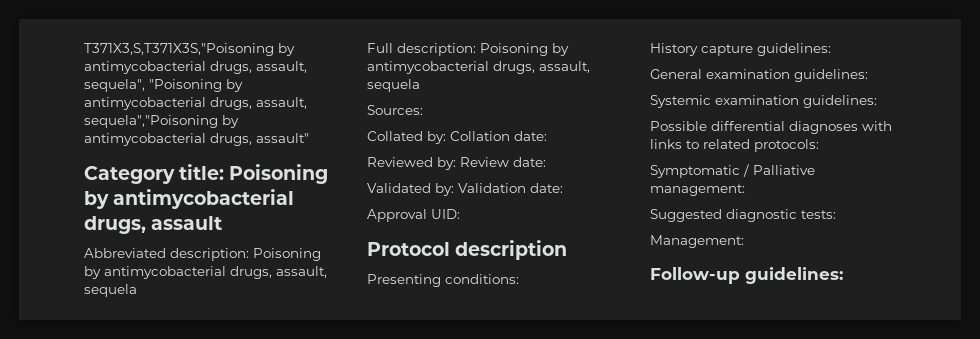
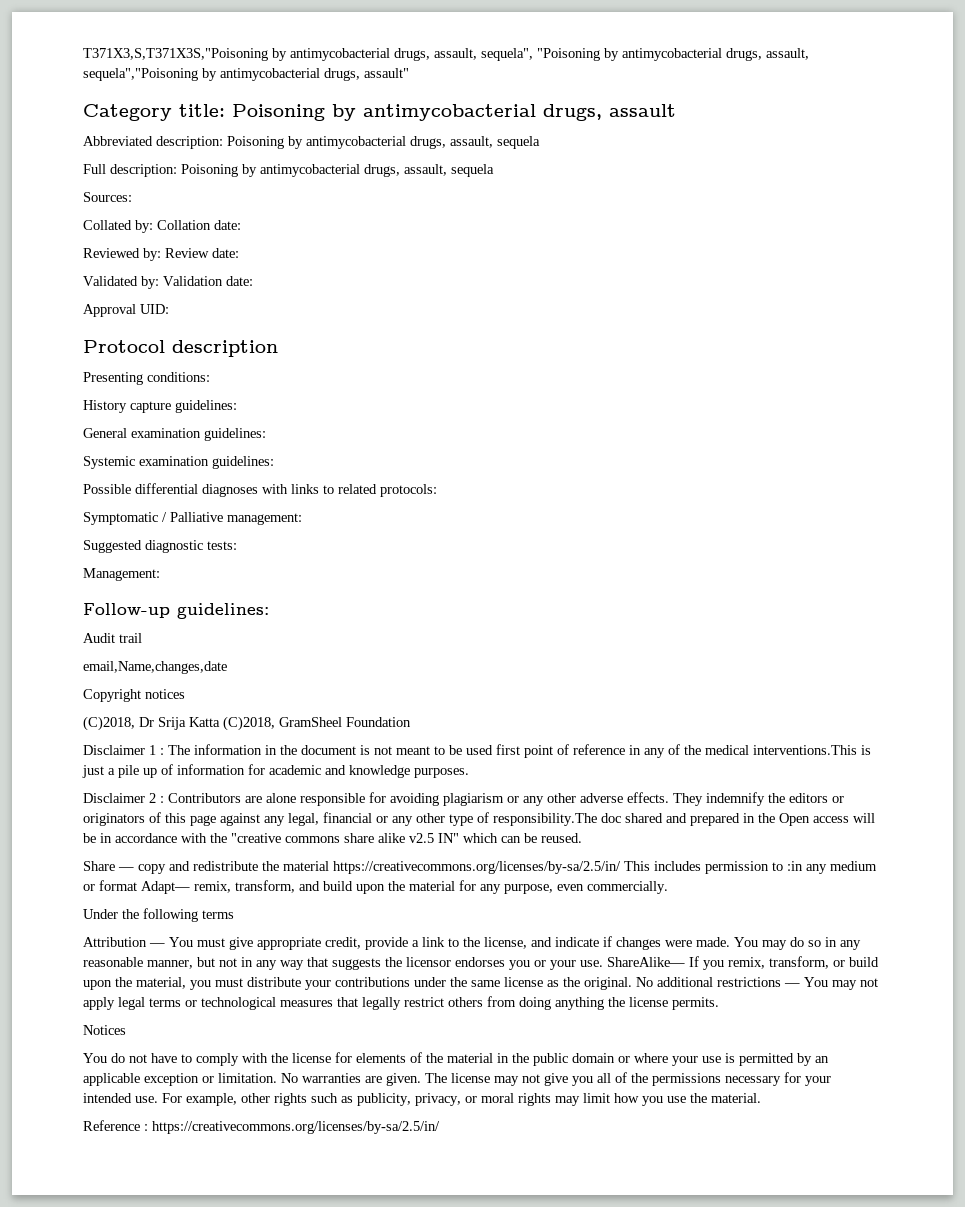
(843, 275) none -> [83,633,142,643] [83,661,227,674] [83,689,185,702] [83,716,411,731] [83,744,871,758] [82,764,469,778] [83,792,844,806] [83,812,875,826] [83,833,582,843] [83,861,877,874] [83,880,668,894] [83,908,234,922] [83,936,861,950] [83,956,879,970] [83,977,878,990] [83,996,719,1010] [83,1025,126,1035] [83,1052,829,1066] [83,1072,831,1086] [83,1093,761,1106] [83,1120,440,1134] // Audit trail // email,Name,changes,date // Copyright notices // (C)2018, Dr Srija Katta (C)2018, GramSheel Foundation // Disclaimer 1 : The information in the document is not meant to be used first point of reference in any of the medical interventions.This is just a pile up of information for academic and knowledge purposes. // Disclaimer 2 : Contributors are alone responsible for avoiding plagiarism or any other adverse effects. They indemnify the editors or originators of this page against any legal, financial or any other type of responsibility.The doc shared and prepared in the Open access will be in accordance with the "creative commons share alike v2.5 IN" which can be reused. // Share — copy and redistribute the material https://creativecommons.org/licenses/by-sa/2.5/in/ This includes permission to :in any medium or format Adapt— remix, transform, and build upon the material for any purpose, even commercially. // Under the following terms // Attribution — You must give appropriate credit, provide a link to the license, and indicate if changes were made. You may do so in any reasonable manner, but not in any way that suggests the licensor endorses you or your use. ShareAlike— If you remix, transform, or build upon the material, you must distribute your contributions under the same license as the original. No additional restrictions — You may not apply legal terms or technological measures that legally restrict others from doing anything the license permits. // Notices // You do not have to comply with the license for elements of the material in the public domain or where your use is permitted by an applicable exception or limitation. No warranties are given. The license may not give you all of the permissions necessary for your intended use. For example, other rights such as publicity, privacy, or moral rights may limit how you use the material. // Reference : https://creativecommons.org/licenses/by-sa/2.5/in/

